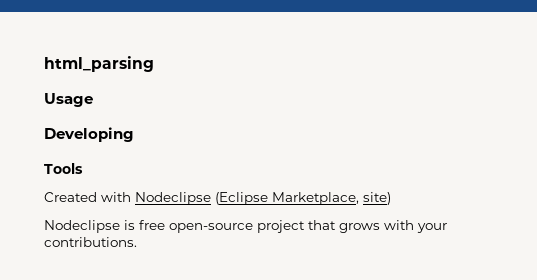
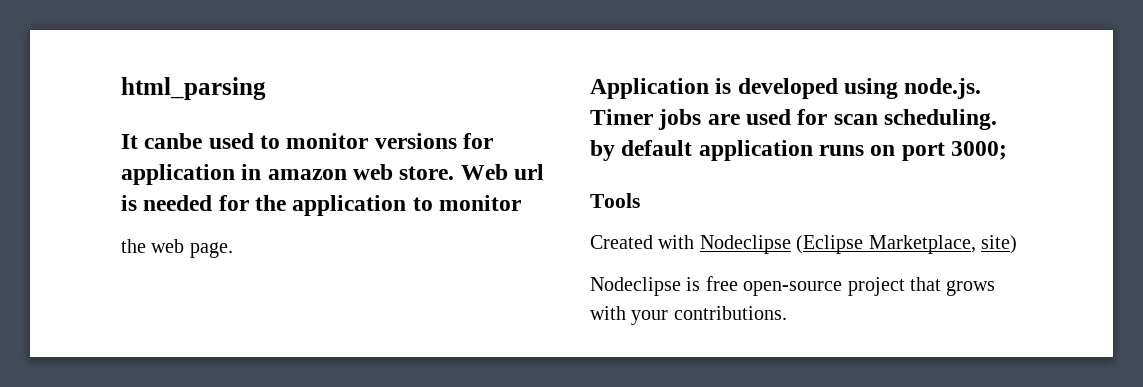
[44,93,93,107] [44,127,134,142] Usage // Developing -> [121,133,494,149] [121,164,545,185] [121,195,522,216] [121,239,233,258] [590,78,982,99] [590,109,998,130] [590,140,1008,161] It canbe used to monitor versions for application in amazon web store. Web url is needed for the application to monitor // the web page. // Application is developed using node.js. Timer jobs are used for scan scheduling. by default application runs on port 3000;

